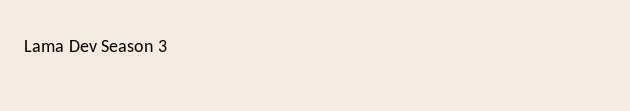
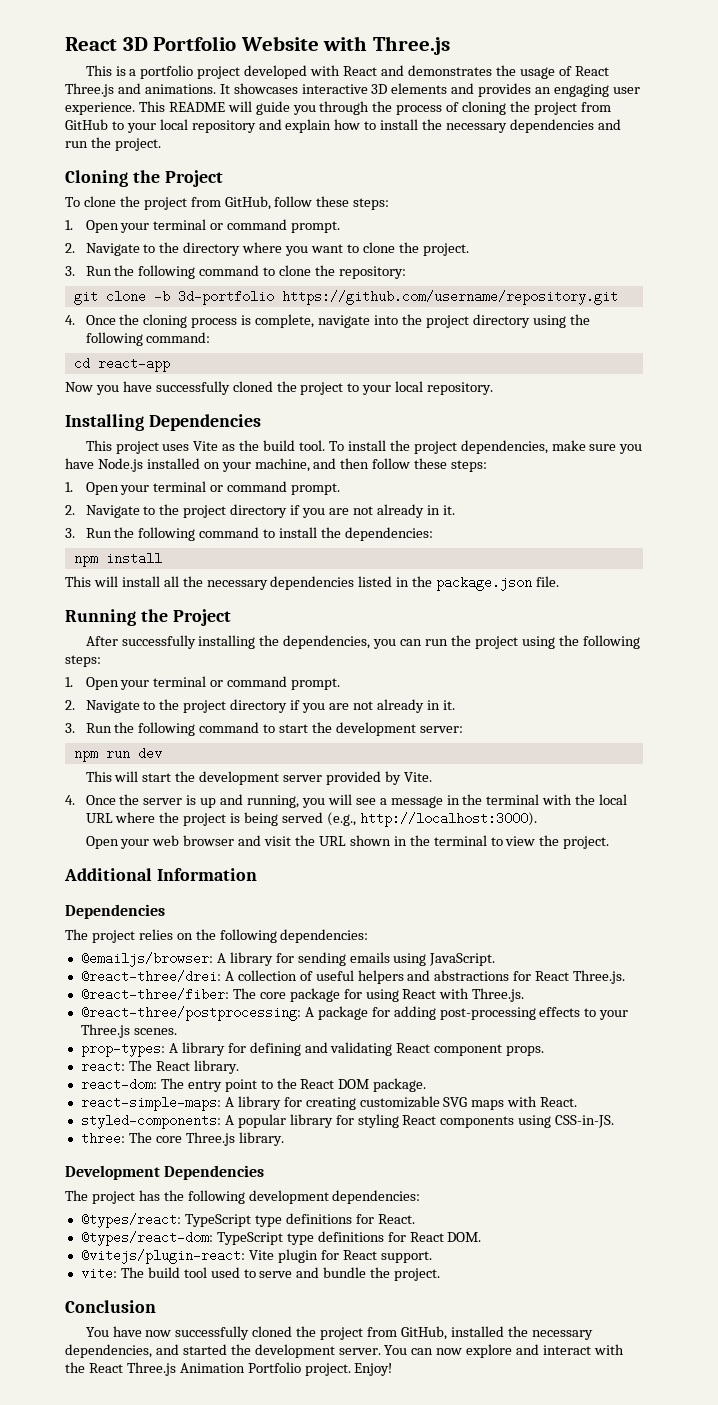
[24,40,168,52] Lama Dev Season 3 -> [65,36,450,55] [85,65,609,79] [65,83,640,97] [65,101,611,115] [65,119,621,133] [65,137,161,151] [65,170,223,187] [65,196,390,210] [65,219,341,233] [65,242,469,256] [65,265,406,279] [73,290,618,305] [65,314,590,328] [85,332,211,346] [73,357,170,372] [65,381,494,395] [65,414,261,431] [85,440,643,454] [65,458,488,472] [65,481,341,495] [65,504,455,518] [65,527,433,541] [73,552,162,567] [65,576,560,591] [65,609,231,626] [85,635,640,649] [65,655,101,667] [65,676,341,690] [65,699,455,713] [65,722,463,736] [73,747,162,762] [85,771,432,785] [65,794,628,808] [85,812,537,827] [85,835,610,849] [64,868,257,881] [65,904,165,919] [65,929,369,943] [80,952,496,967] [80,970,626,984] [80,988,525,1002] [80,1006,629,1021] [80,1024,177,1038] [80,1042,545,1057] [80,1060,239,1074] [80,1078,427,1092] [80,1096,578,1111] [80,1114,615,1129] [80,1132,284,1146] [65,1165,265,1180] [65,1190,421,1204] [80,1213,415,1228] [80,1231,482,1246] [80,1249,432,1264] [80,1267,441,1281] [65,1300,156,1313] [85,1326,593,1340] [65,1344,624,1358] [65,1362,393,1376] React 3D Portfolio Website with Three.js // This is a portfolio project developed with React and demonstrates the usage of React Three.js and animations. It showcases interactive 3D elements and provides an engaging user experience. This README will guide you through the process of cloning the project from GitHub to your local repository and explain how to install the necessary dependencies and run the project. // Cloning the Project // To clone the project from GitHub, follow these steps: // 1. Open your terminal or command prompt. // 2. Navigate to the directory where you want to clone the project. // 3. Run the following command to clone the repository: // git clone -b 3d-portfolio https://github.com/username/repository.git // 4. Once the cloning process is complete, navigate into the project directory using the following command: // cd react-app // Now you have successfully cloned the project to your local repository. // Installing Dependencies // This project uses Vite as the build tool. To install the project dependencies, make sure you have Node.js installed on your machine, and then follow these steps: // 1. Open your terminal or command prompt. // 2. Navigate to the project directory if you are not already in it. // 3. Run the following command to install the dependencies: // npm install // This will install all the necessary dependencies listed in the package.json file. // Running the Project // After successfully installing the dependencies, you can run the project using the following steps: // 1. Open your terminal or command prompt. // 2. Navigate to the project directory if you are not already in it. // 3. Run the following command to start the development server: // npm run dev // This will start the development server provided by Vite. // 4. Once the server is up and running, you will see a message in the terminal with the local URL where the project is being served (e.g., http://localhost:3000). // Open your web browser and visit the URL shown in the terminal to view the project. // Additional Information // Dependencies // The project relies on the following dependencies: // @emailjs/browser: A library for sending emails using JavaScript. // @react-three/drei: A collection of useful helpers and abstractions for React Three.js. // @react-three/fiber: The core package for using React with Three.js. // @react-three/postprocessing: A package for adding post-processing effects to your Three.js scenes. // prop-types: A library for defining and validating React component props. // react: The React library. // react-dom: The entry point to the React DOM package. // react-simple-maps: A library for creating customizable SVG maps with React. // styled-components: A popular library for styling React components using CSS-in-JS. // three: The core Three.js library. // Development Dependencies // The project has the following development dependencies: // @types/react: TypeScript type definitions for React. // @types/react-dom: TypeScript type definitions for React DOM. // @vitejs/plugin-react: Vite plugin for React support. // vite: The build tool used to serve and bundle the project. // Conclusion // You have now successfully cloned the project from GitHub, installed the necessary dependencies, and started the development server. You can now explore and interact with the React Three.js Animation Portfolio project. Enjoy!

